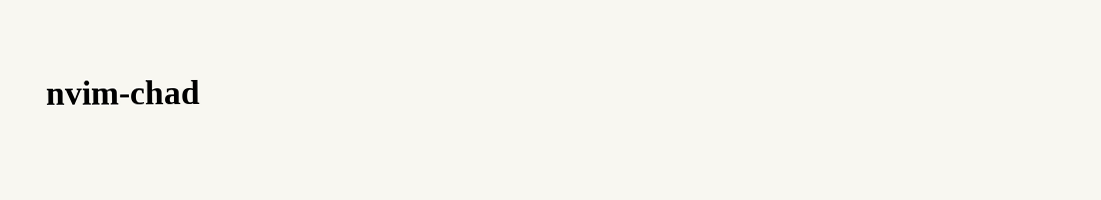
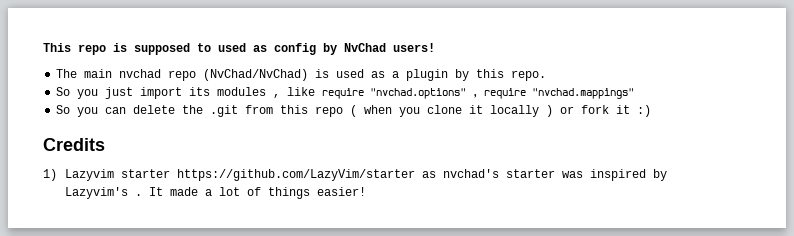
[45,79,201,105] nvim-chad -> [43,43,435,55] [56,69,547,81] [56,87,635,99] [56,105,652,117] [43,138,105,151] [43,169,667,181] [64,187,366,199] This repo is supposed to used as config by NvChad users! // The main nvchad repo (NvChad/NvChad) is used as a plugin by this repo. // So you just import its modules , like require "nvchad.options" , require "nvchad.mappings" // So you can delete the .git from this repo ( when you clone it locally ) or fork it :) // Credits // 1) Lazyvim starter https://github.com/LazyVim/starter as nvchad's starter was inspired by Lazyvim's . It made a lot of things easier!

